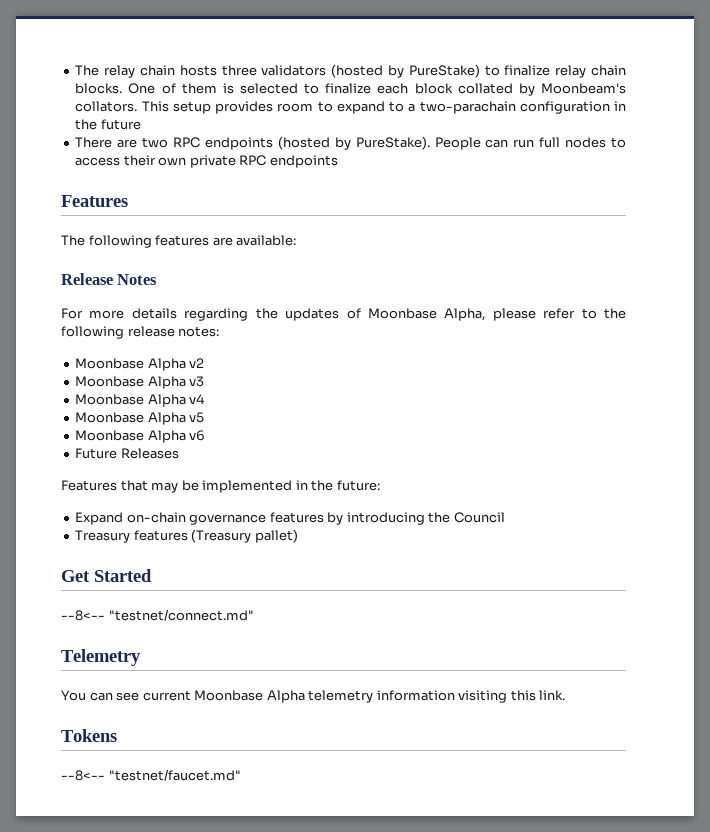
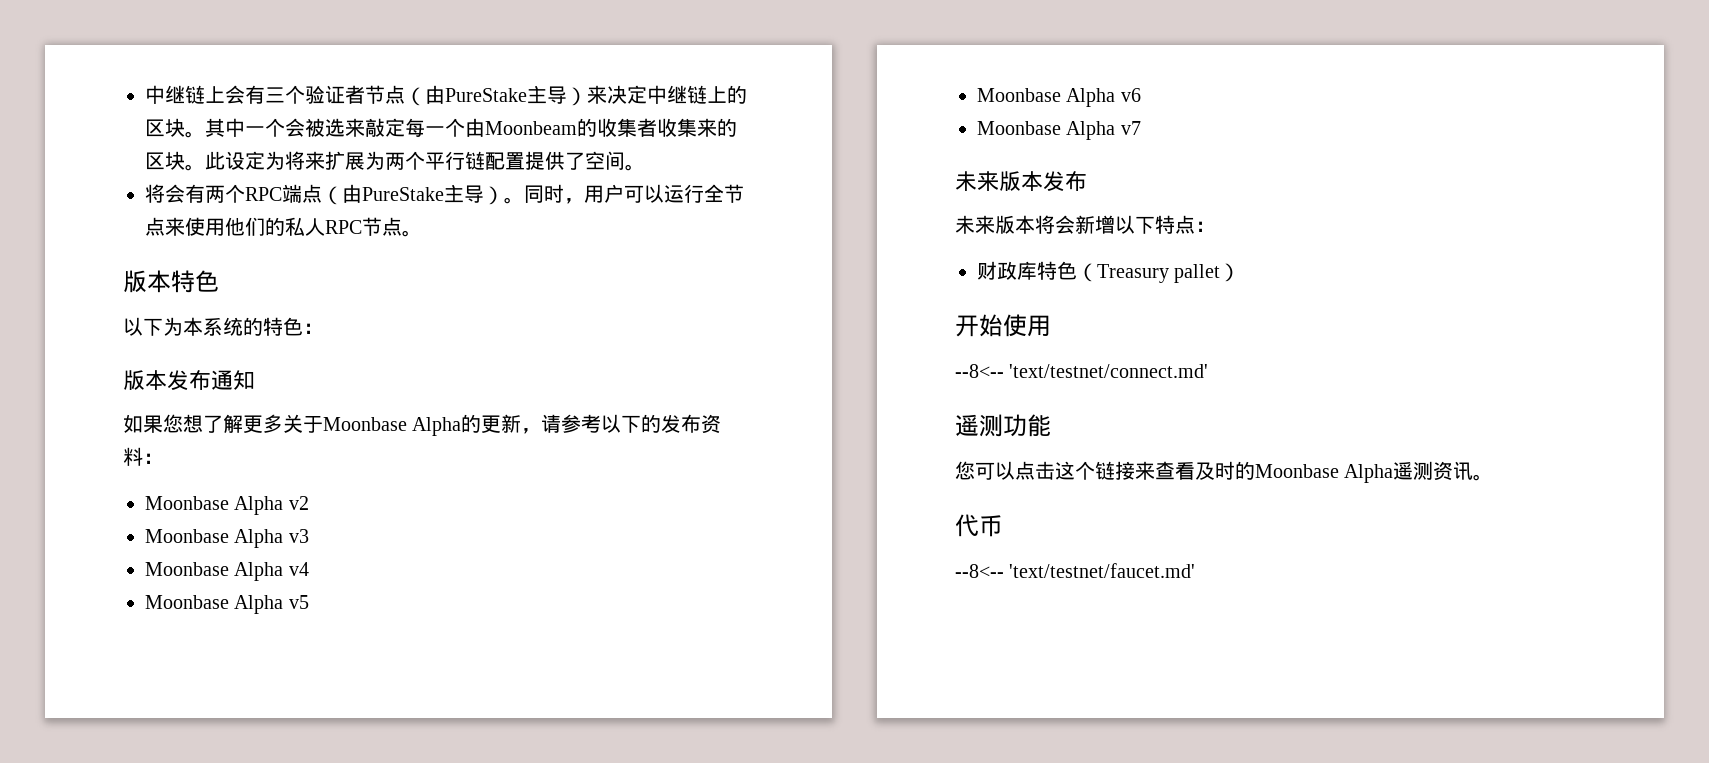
[75,64,626,78] [75,83,626,96] [75,101,626,114] [75,119,141,130] [75,136,626,150] [75,155,338,168] [61,195,128,207] [61,235,297,248] [61,273,158,285] [61,308,626,321] [61,326,220,339] The relay chain hosts three validators (hosted by PureStake) to finalize relay chain blocks. One of them is selected to finalize each block collated by Moonbeam's collators. This setup provides room to expand to a two-parachain configuration in the future // There are two RPC endpoints (hosted by PureStake). People can run full nodes to access their own private RPC endpoints // Features // The following features are available: // Release Notes // For more details regarding the updates of Moonbase Alpha, please refer to the following release notes: -> [145,85,747,106] [145,118,737,138] [145,151,645,171] [145,184,744,205] [145,217,422,237] [123,270,219,293] [123,317,323,336] [123,370,255,390] [123,414,722,436] [123,447,163,466] 中继链上会有三个验证者节点（由PureStake主导）来决定中继链上的区块。其中一个会被选来敲定每一个由Moonbeam的收集者收集来的区块。此设定为将来扩展为两个平行链配置提供了空间。 // 将会有两个RPC端点（由PureStake主导）。同时，用户可以运行全节点来使用他们的私人RPC节点。 // 版本特色 // 以下为本系统的特色： // 版本发布通知 // 如果您想了解更多关于Moonbase Alpha的更新，请参考以下的发布资料：
[75,448,179,459] [61,480,380,493] [75,512,505,525] [75,529,298,543] [61,569,152,582] [61,609,254,621] [61,649,141,666] [61,690,566,703] [61,729,117,742] [61,769,241,781] Future Releases // Features that may be implemented in the future: // Expand on-chain governance features by introducing the Council // Treasury features (Treasury pallet) // Get Started // --8<-- "testnet/connect.md" // Telemetry // You can see current Moonbase Alpha telemetry information visiting this link. // Tokens // --8<-- "testnet/faucet.md" -> [977,121,1141,140] [955,171,1087,191] [955,215,1215,234] [977,261,1241,283] [955,314,1051,337] [955,364,1209,378] [955,414,1051,437] [955,461,1494,483] [955,514,1003,537] [955,563,1196,578] Moonbase Alpha v7 // 未来版本发布 // 未来版本将会新增以下特点： // 财政库特色（Treasury pallet） // 开始使用 // --8<-- 'text/testnet/connect.md' // 遥测功能 // 您可以点击这个链接来查看及时的Moonbase Alpha遥测资讯。 // 代币 // --8<-- 'text/testnet/faucet.md'

